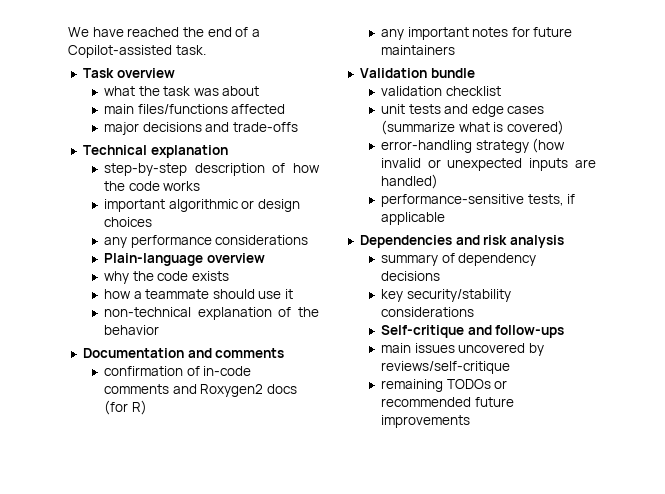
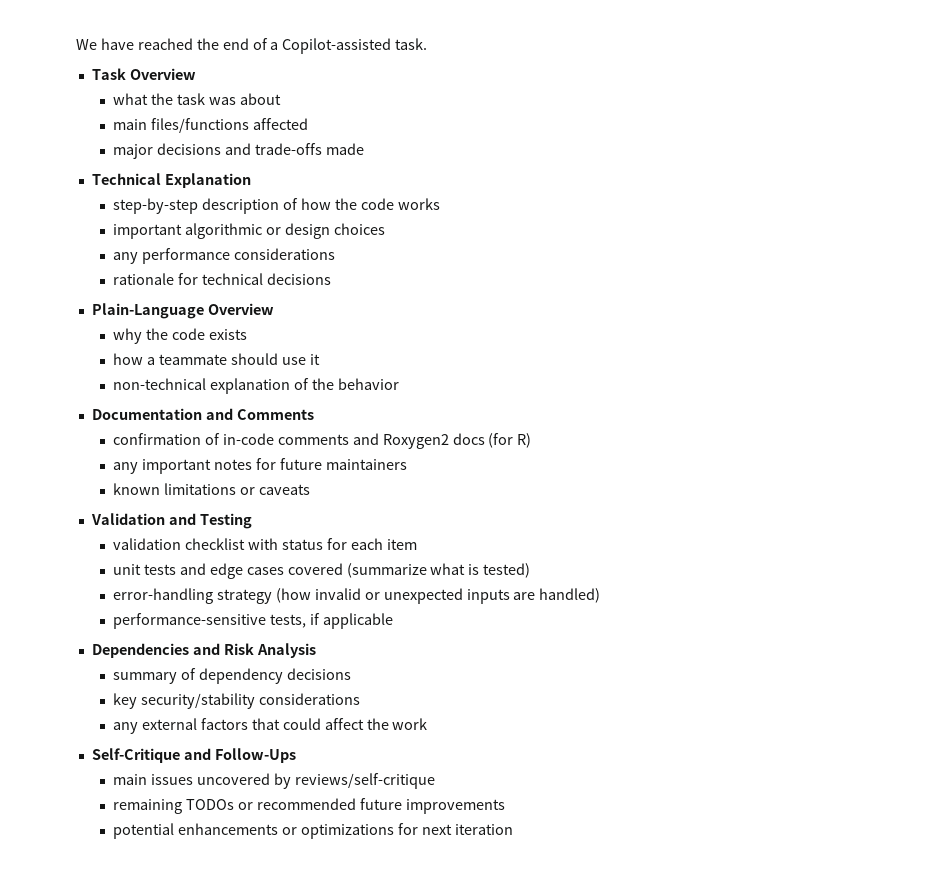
[116,68,175,78] overview -> [129,68,196,80] Overview
(298, 127) none -> [325,143,364,155] made
[150,145,228,158] explanation -> [164,173,251,188] Explanation
[103,253,265,266] Plain-language overview -> [113,273,331,285] [91,303,274,319] rationale for technical decisions // Plain-Language Overview
[215,348,285,358] comments -> [236,409,314,420] Comments
(455, 50) none -> [113,483,310,495] // known limitations or caveats
[430,68,475,78] bundle -> [168,513,252,529] and Testing
(501, 91) none -> [247,538,417,550] with status for each item
(545, 110) none -> [287,563,343,575] covered
[506,120,564,135] covered) -> [483,563,531,578] tested)
[483,235,564,248] risk analysis -> [223,643,316,658] Risk Analysis
[380,325,565,338] Self-critique and follow-ups -> [113,718,428,734] [91,748,296,763] any external factors that could affect the work // Self-Critique and Follow-Ups
(470, 421) none -> [113,823,513,839] // potential enhancements or optimizations for next iteration

